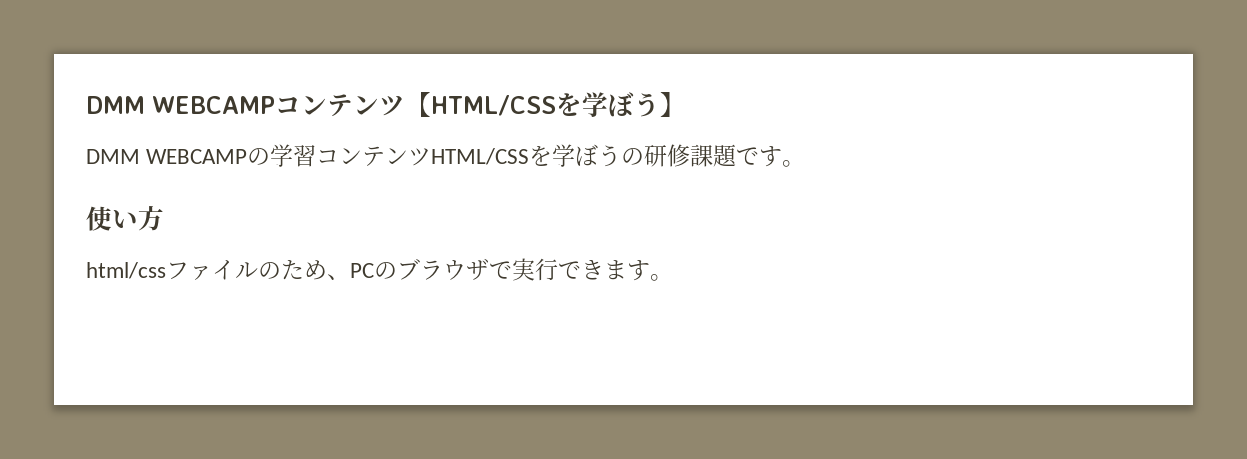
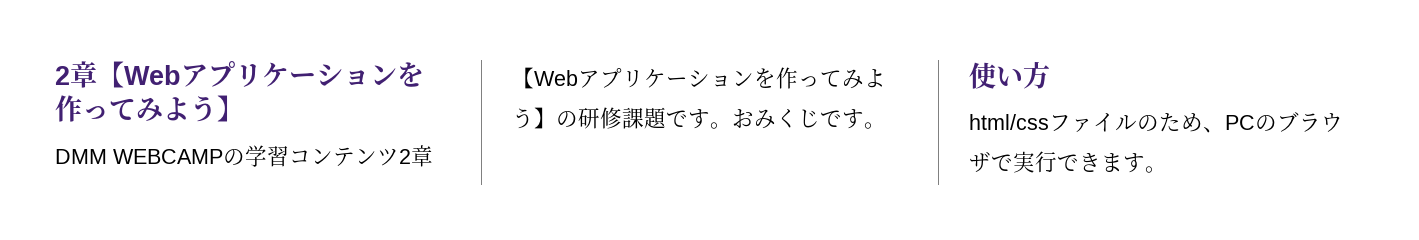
[86,92,634,117] DMM WEBCAMPコンテンツ【HTML/CSSを学ぼ -> [55,61,424,88] [55,95,190,122] 2章【Webアプリケーションを作ってみよ
[431,144,622,167] HTML/CSSを学ぼう -> [399,145,433,167] [512,67,886,89] [512,107,556,129] 2章【Webアプリケーションを作ってみよう】
(806, 163) none -> [732,109,886,129] おみくじです。

